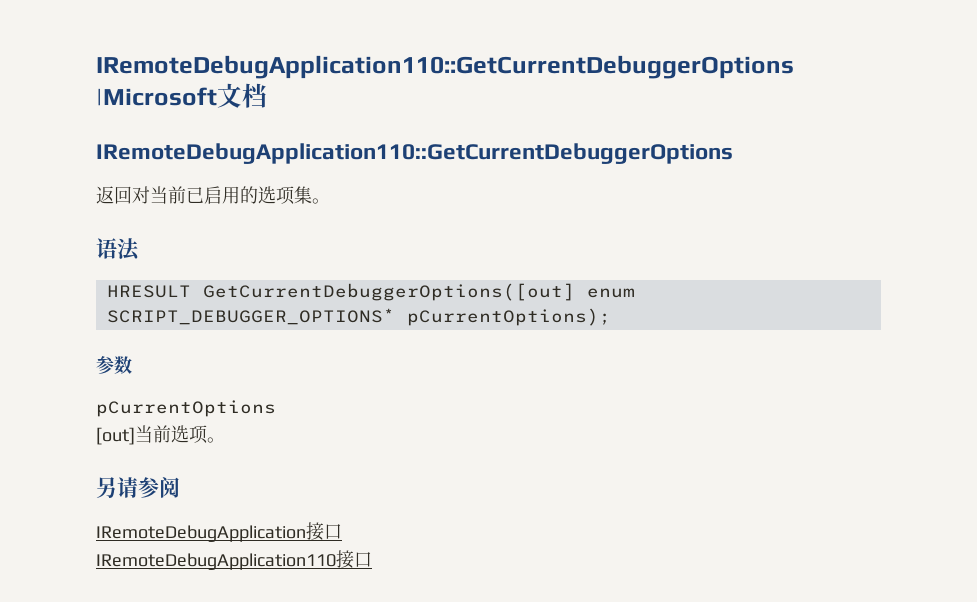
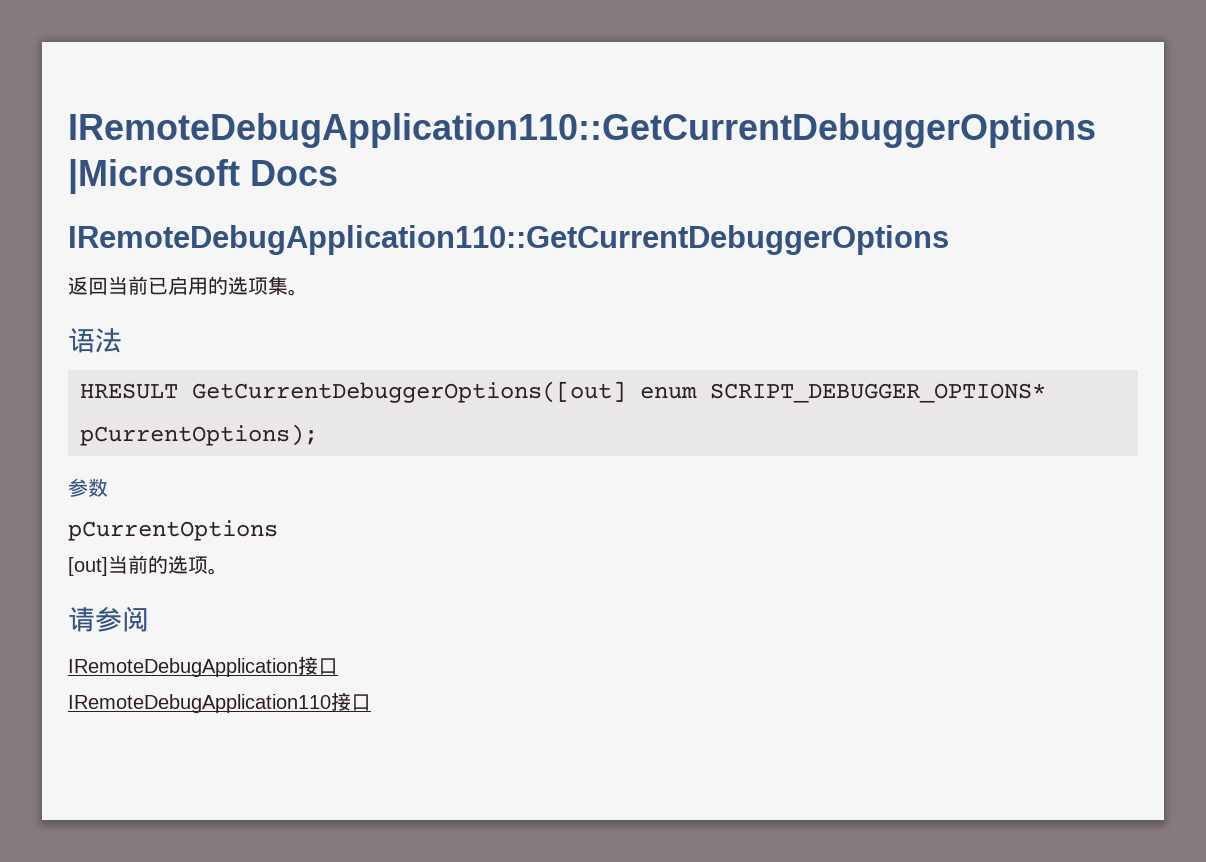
[217,83,267,108] 文档 -> [250,160,338,186] Docs
[132,186,150,204] 对 -> (108, 286) none
(171, 434) none -> [148,555,168,574] 的
[96,477,117,498] 另 -> (228, 571) none

